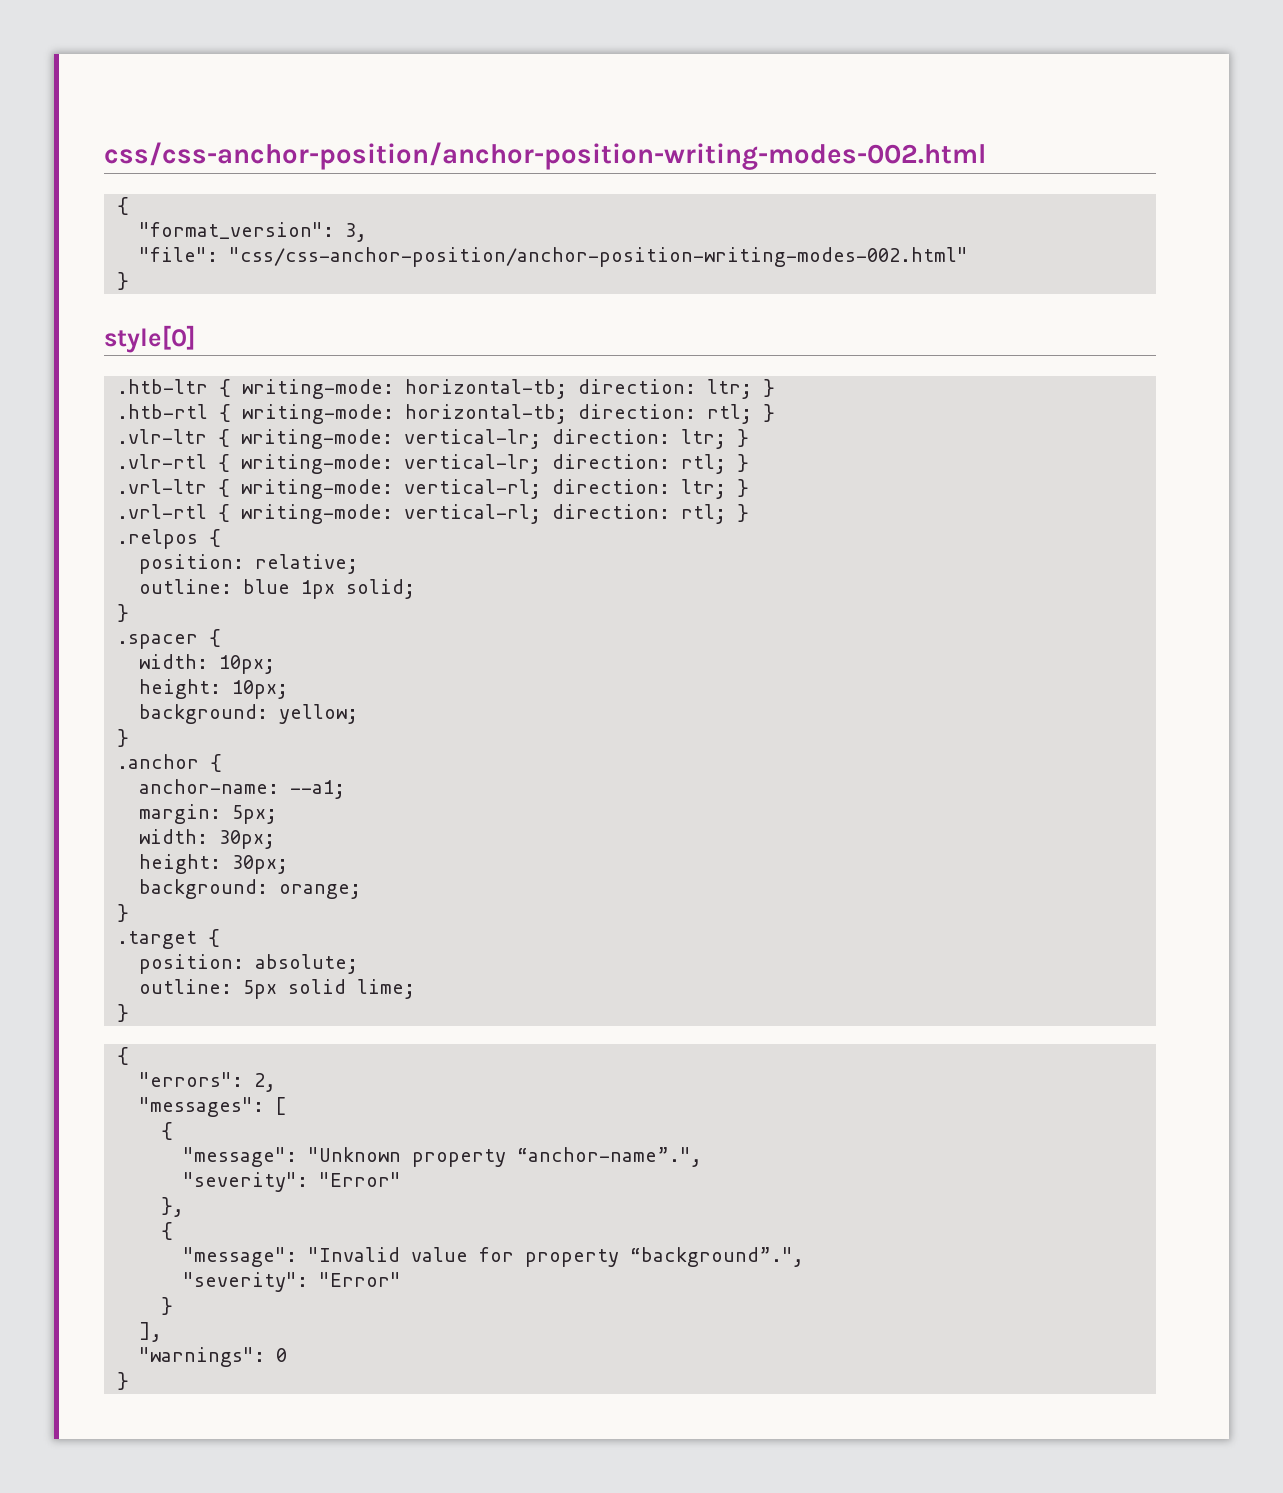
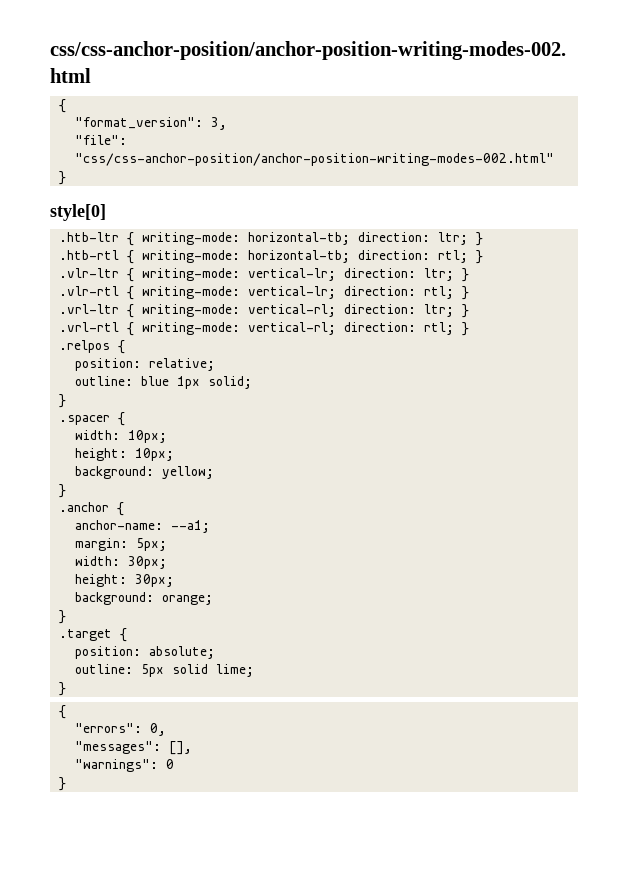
[254,1073,277,1092] 2, -> [149,723,166,736] 0,
[275,1097,287,1115] [161,1122,174,1140] [183,1147,703,1167] [183,1172,402,1192] [161,1197,185,1217] [161,1222,174,1240] [183,1247,805,1267] [183,1272,402,1292] [161,1297,174,1315] [139,1322,163,1342] [ // { // "message": "Unknown property “anchor-name”.", // "severity": "Error" // }, // { // "message": "Invalid value for property “background”.", // "severity": "Error" // } // ], -> [168,741,192,755] [],

